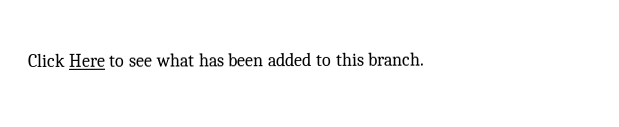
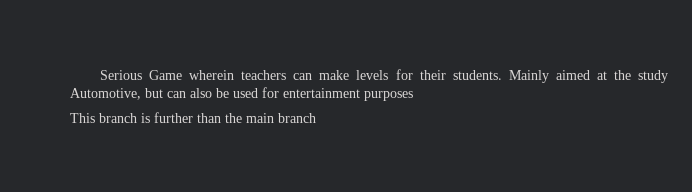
[27,51,426,68] Click Here to see what has been added to this branch. -> [100,69,669,83] [70,87,413,101] [70,112,316,123] Serious Game wherein teachers can make levels for their students. Mainly aimed at the study Automotive, but can also be used for entertainment purposes // This branch is further than the main branch

